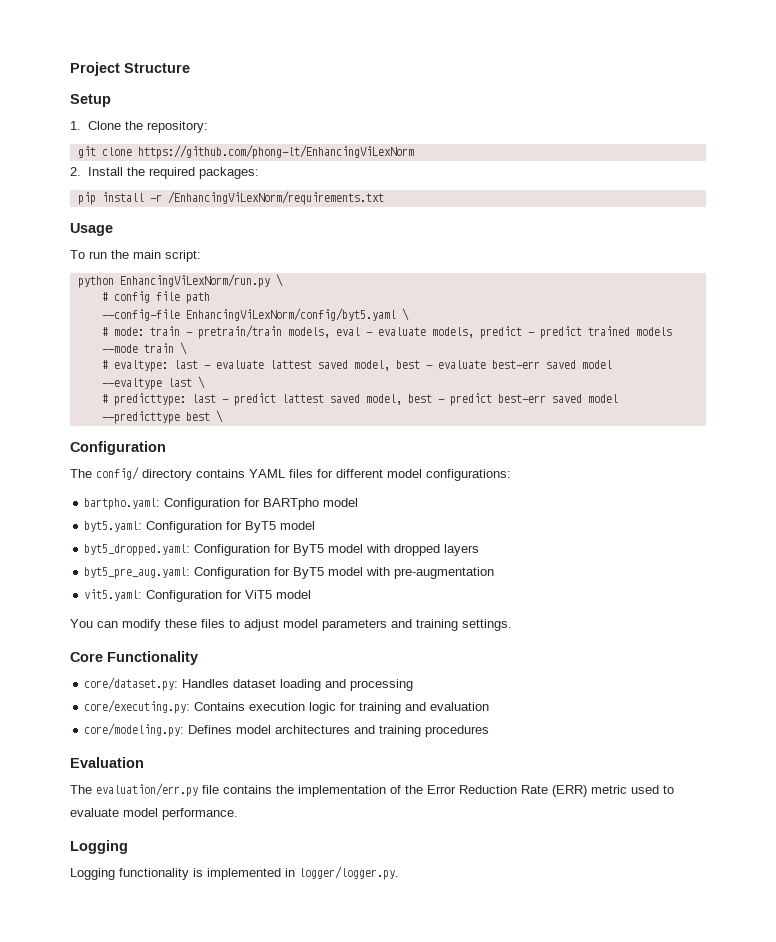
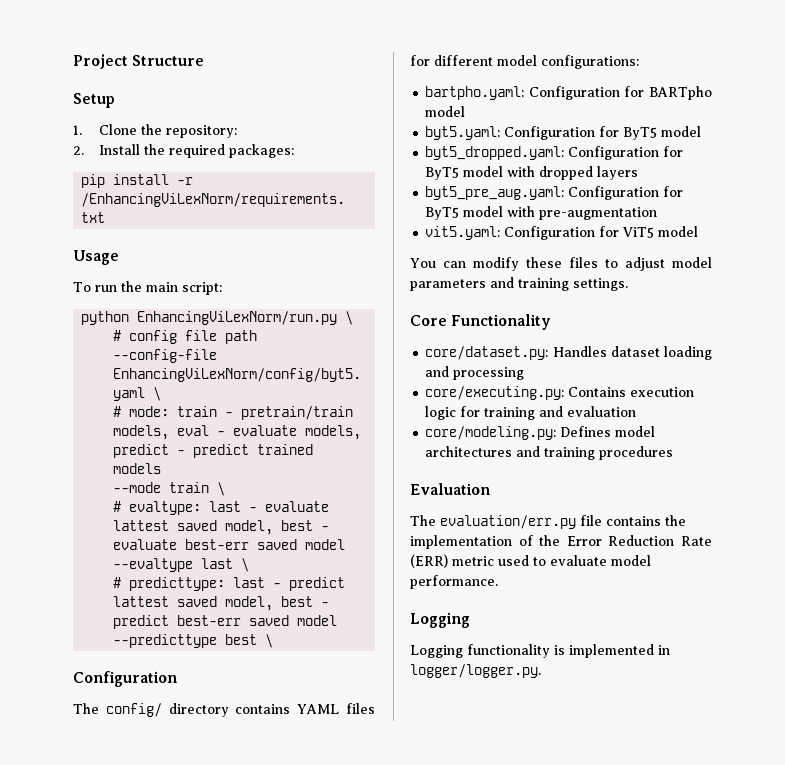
[77,145,414,159] // git clone https://github.com/phong-lt/EnhancingViLexNorm -> (237, 131) none

